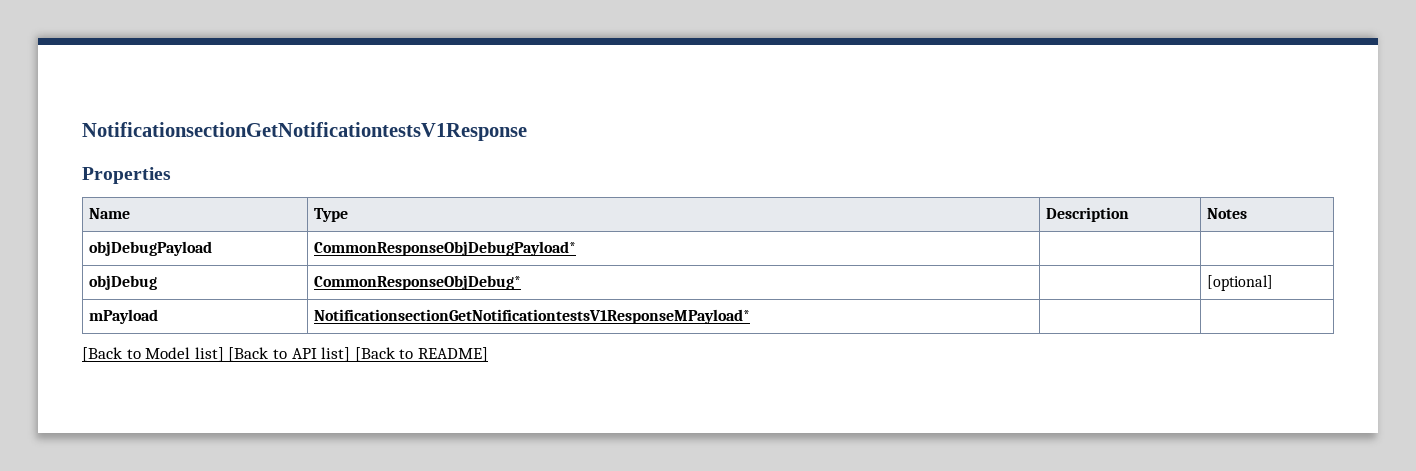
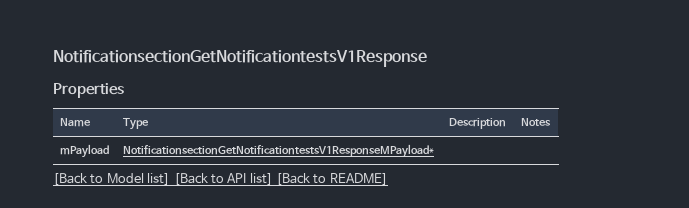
[89,241,213,256] [314,241,577,256] [89,275,158,290] [314,275,522,290] [1207,275,1274,291] // objDebugPayload | CommonResponseObjDebugPayload* | | // objDebug | CommonResponseObjDebug* | | [optional] -> (551, 122) none

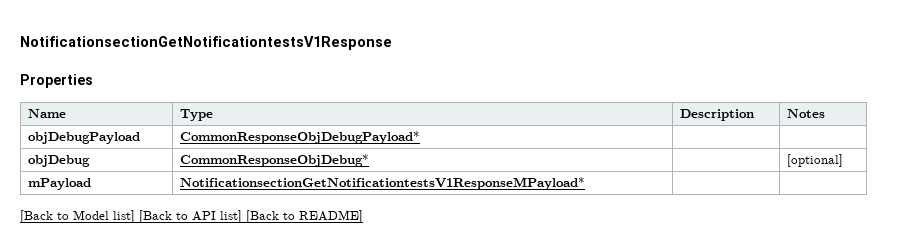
(551, 122) none -> [27,132,140,144] [179,131,420,144] [27,155,90,167] [179,154,369,167] [786,154,843,167] // objDebugPayload | CommonResponseObjDebugPayload* | | // objDebug | CommonResponseObjDebug* | | [optional]

